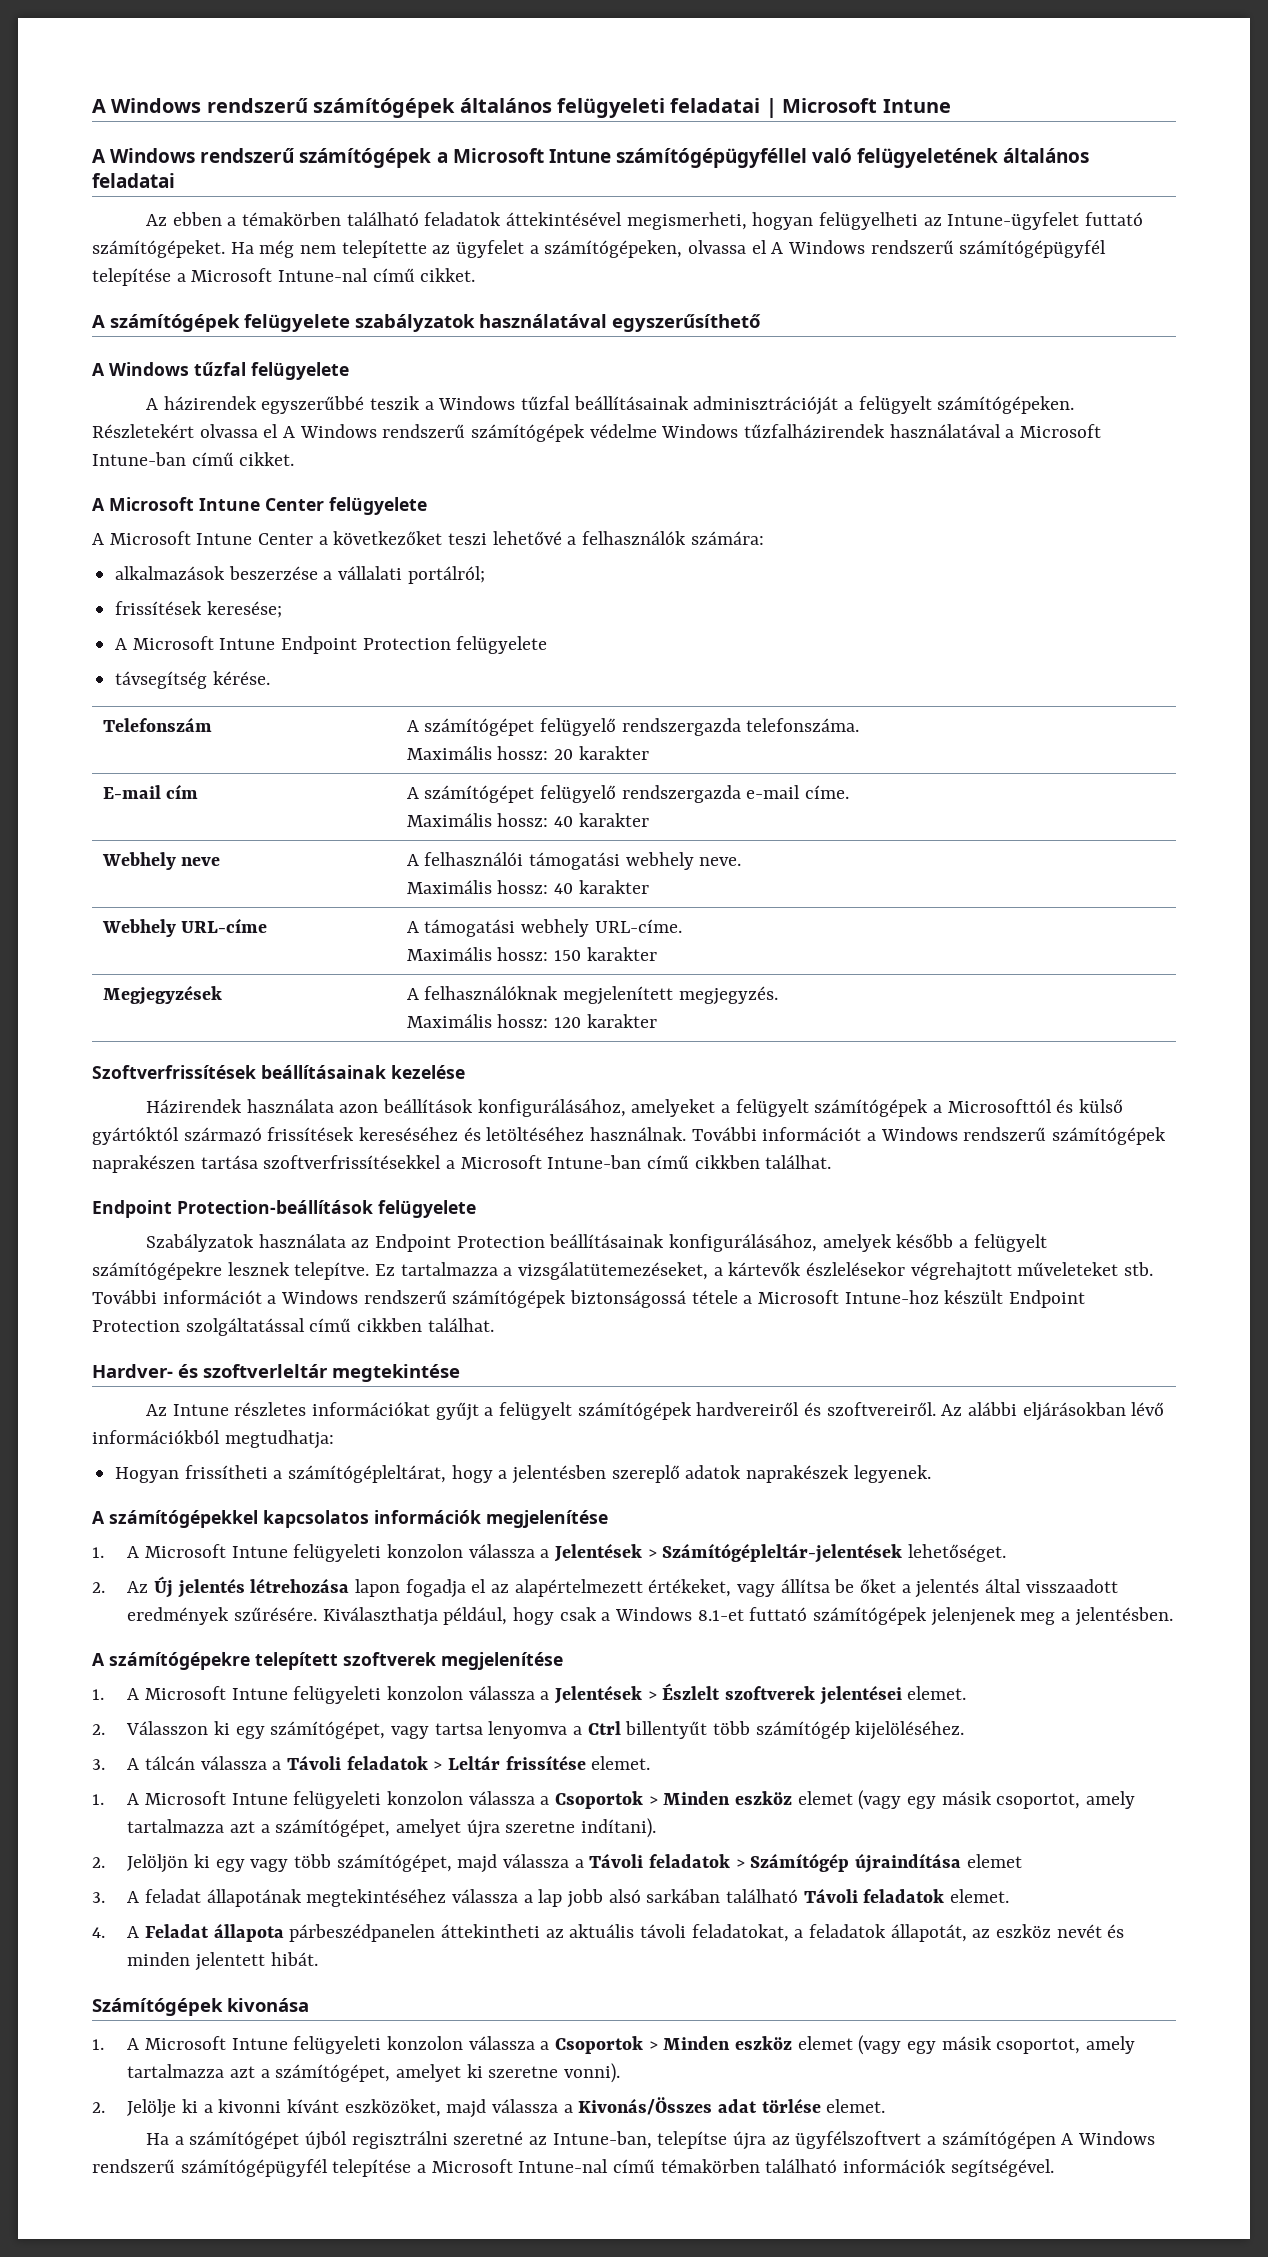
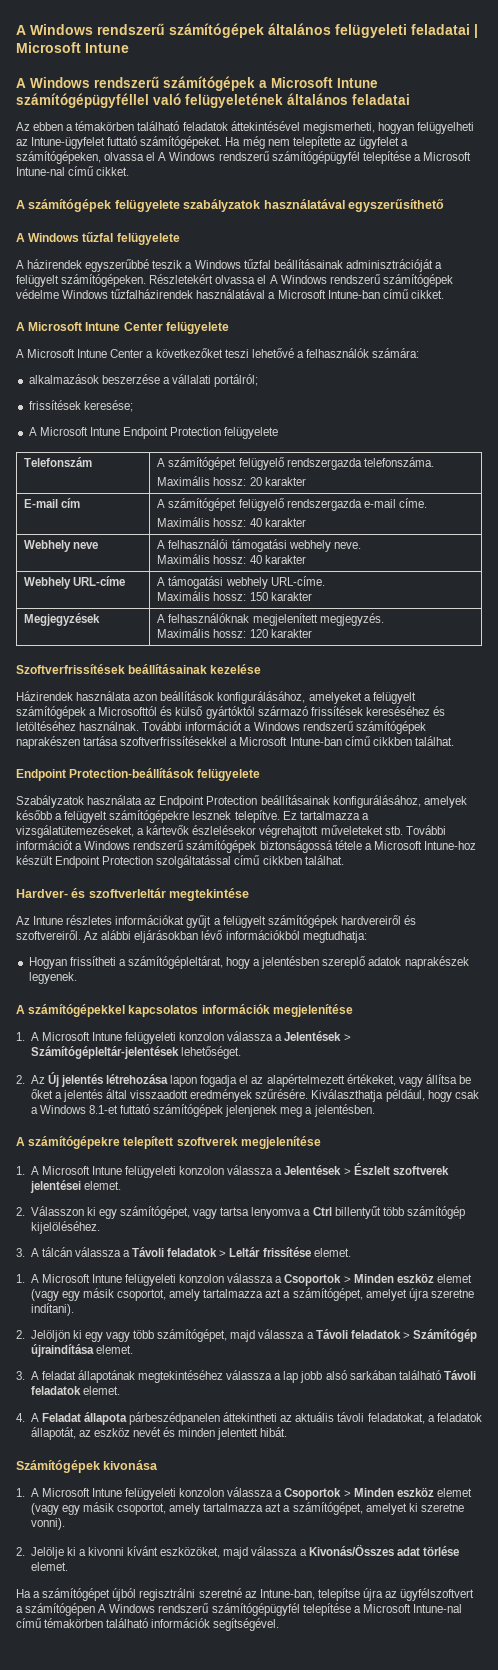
[115,671,270,689] // távsegítség kérése. -> (279, 433) none
[966,1854,1022,1868] elemet -> [95,1345,133,1354] elemet.

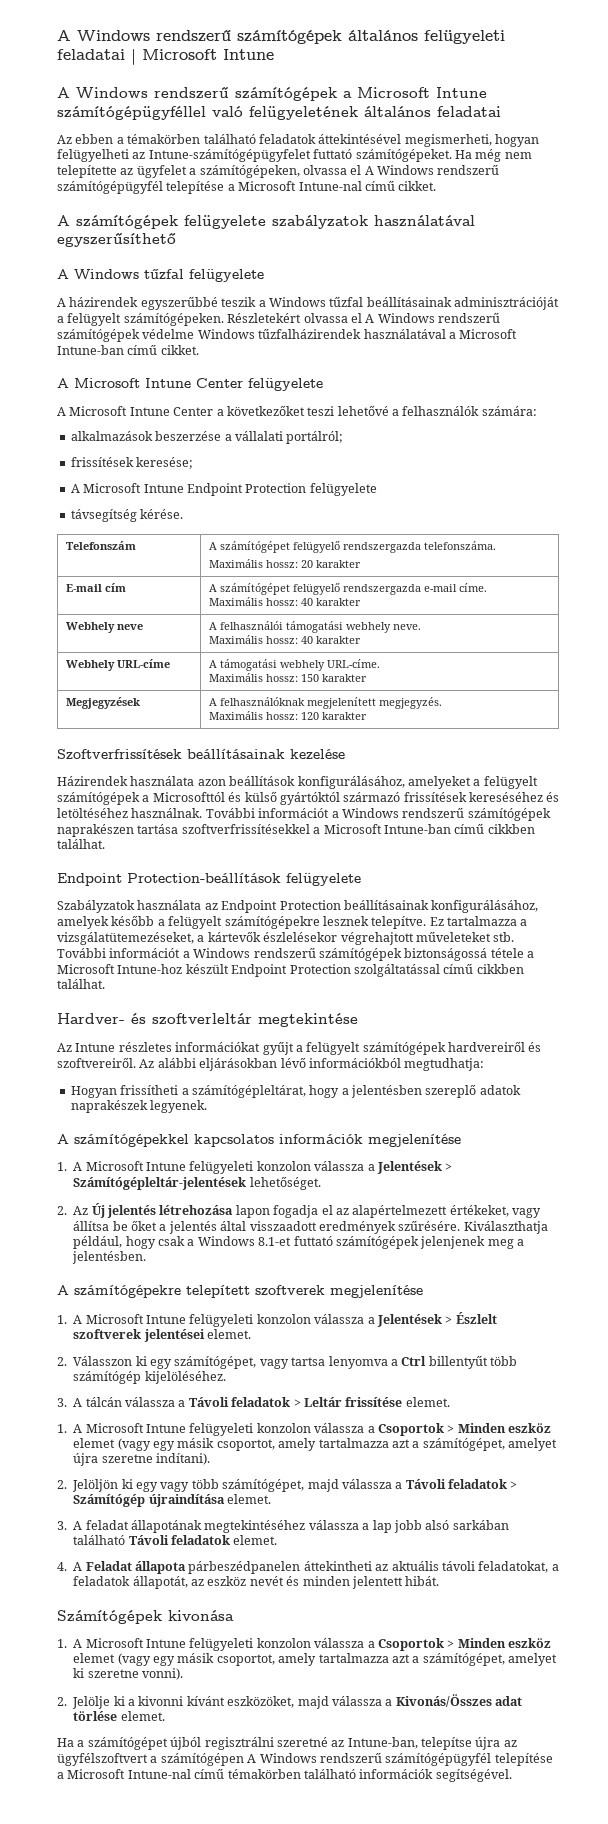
[31,137,106,149] Intune-ügyfelet -> [148,149,311,162] Intune-számítógépügyfelet
(279, 433) none -> [70,509,184,522] // távsegítség kérése.

